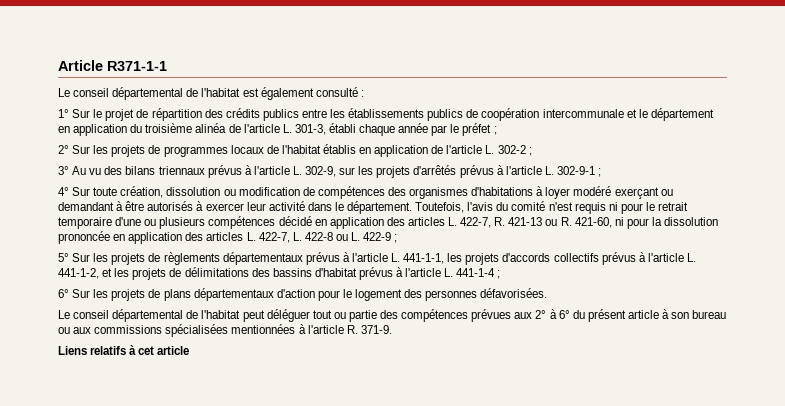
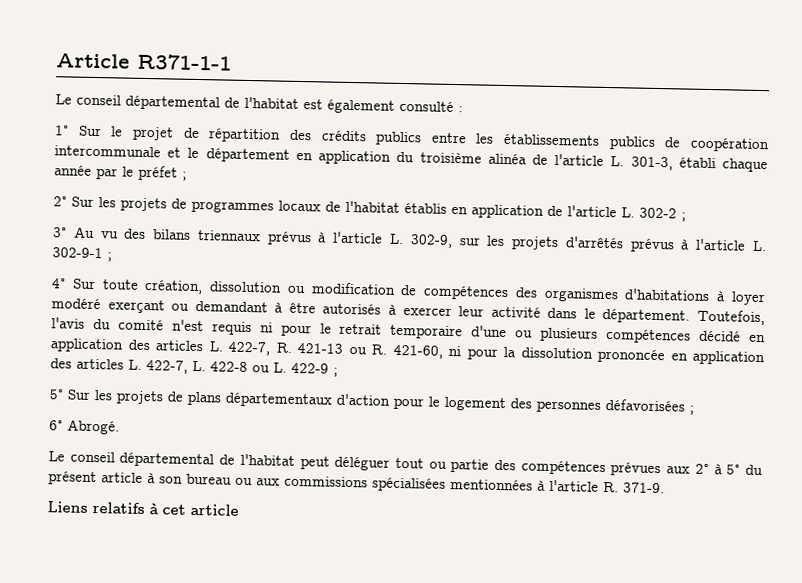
[163,252,696,265] [58,267,501,280] [58,289,161,301] règlements départementaux prévus à l'article L. 441-1-1, les projets d'accords collectifs prévus à l'article L. 441-1-2, et les projets de délimitations des bassins d'habitat prévus à l'article L. 441-1-4 ; // 6° Sur les projets de -> (183, 396) none
[480,288,548,298] défavorisées. -> [605,399,694,415] [49,419,120,435] défavorisées ; // 6° Abrogé.
[558,310,570,319] 6° -> [726,464,741,475] 5°

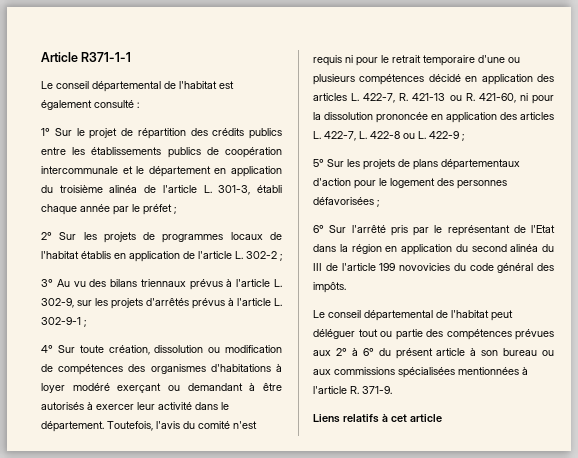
[67,419,120,435] Abrogé. -> [329,225,555,236] [313,244,554,255] [313,263,554,273] [313,282,346,293] Sur l'arrêté pris par le représentant de l'Etat dans la région en application du second alinéa du III de l'article 199 novovicies du code général des impôts.
[726,464,741,475] 5° -> [362,348,374,356] 6°

